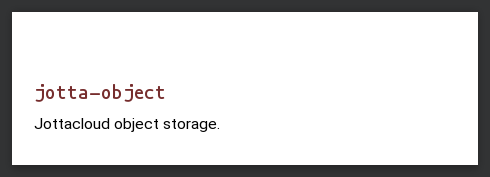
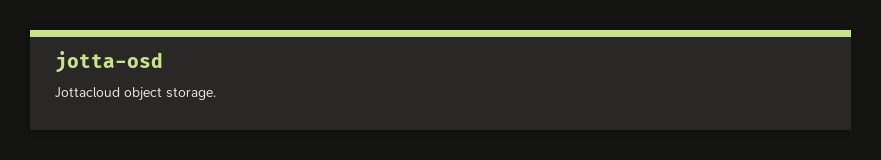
[34,84,166,102] jotta-object -> [55,51,163,73] jotta-osd

